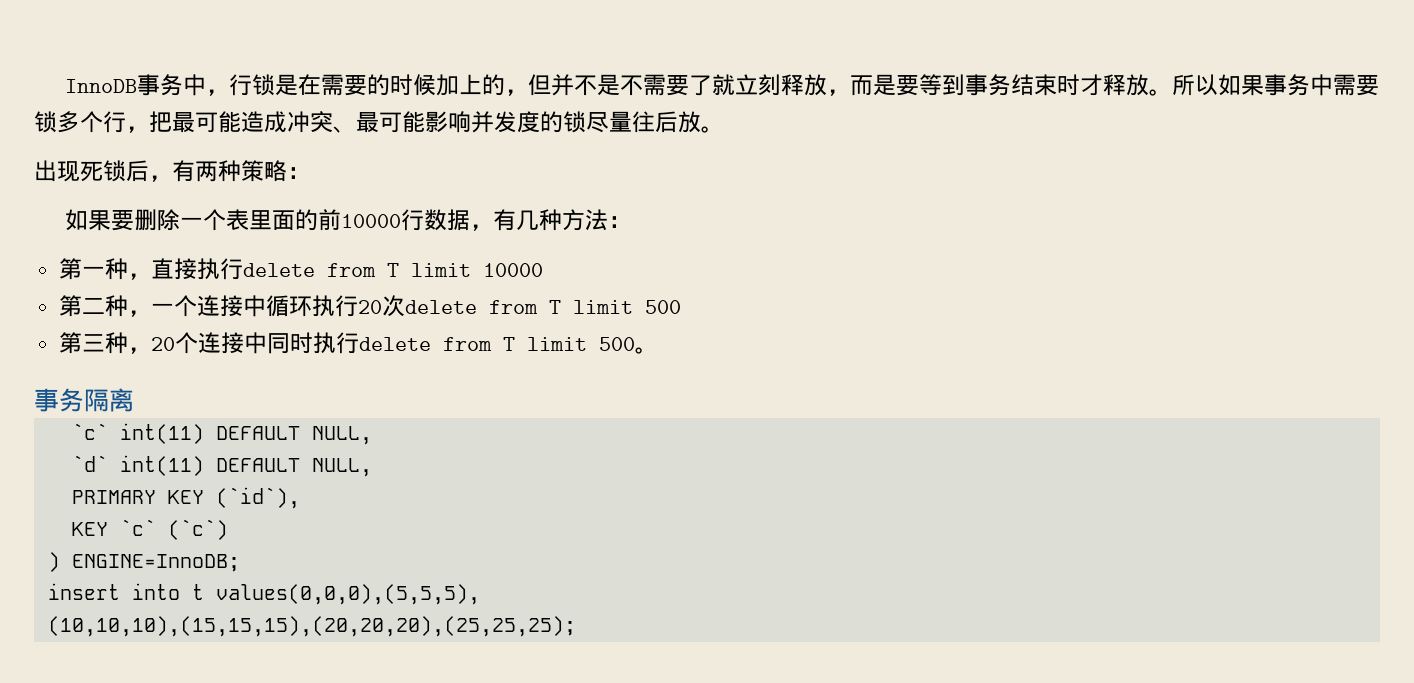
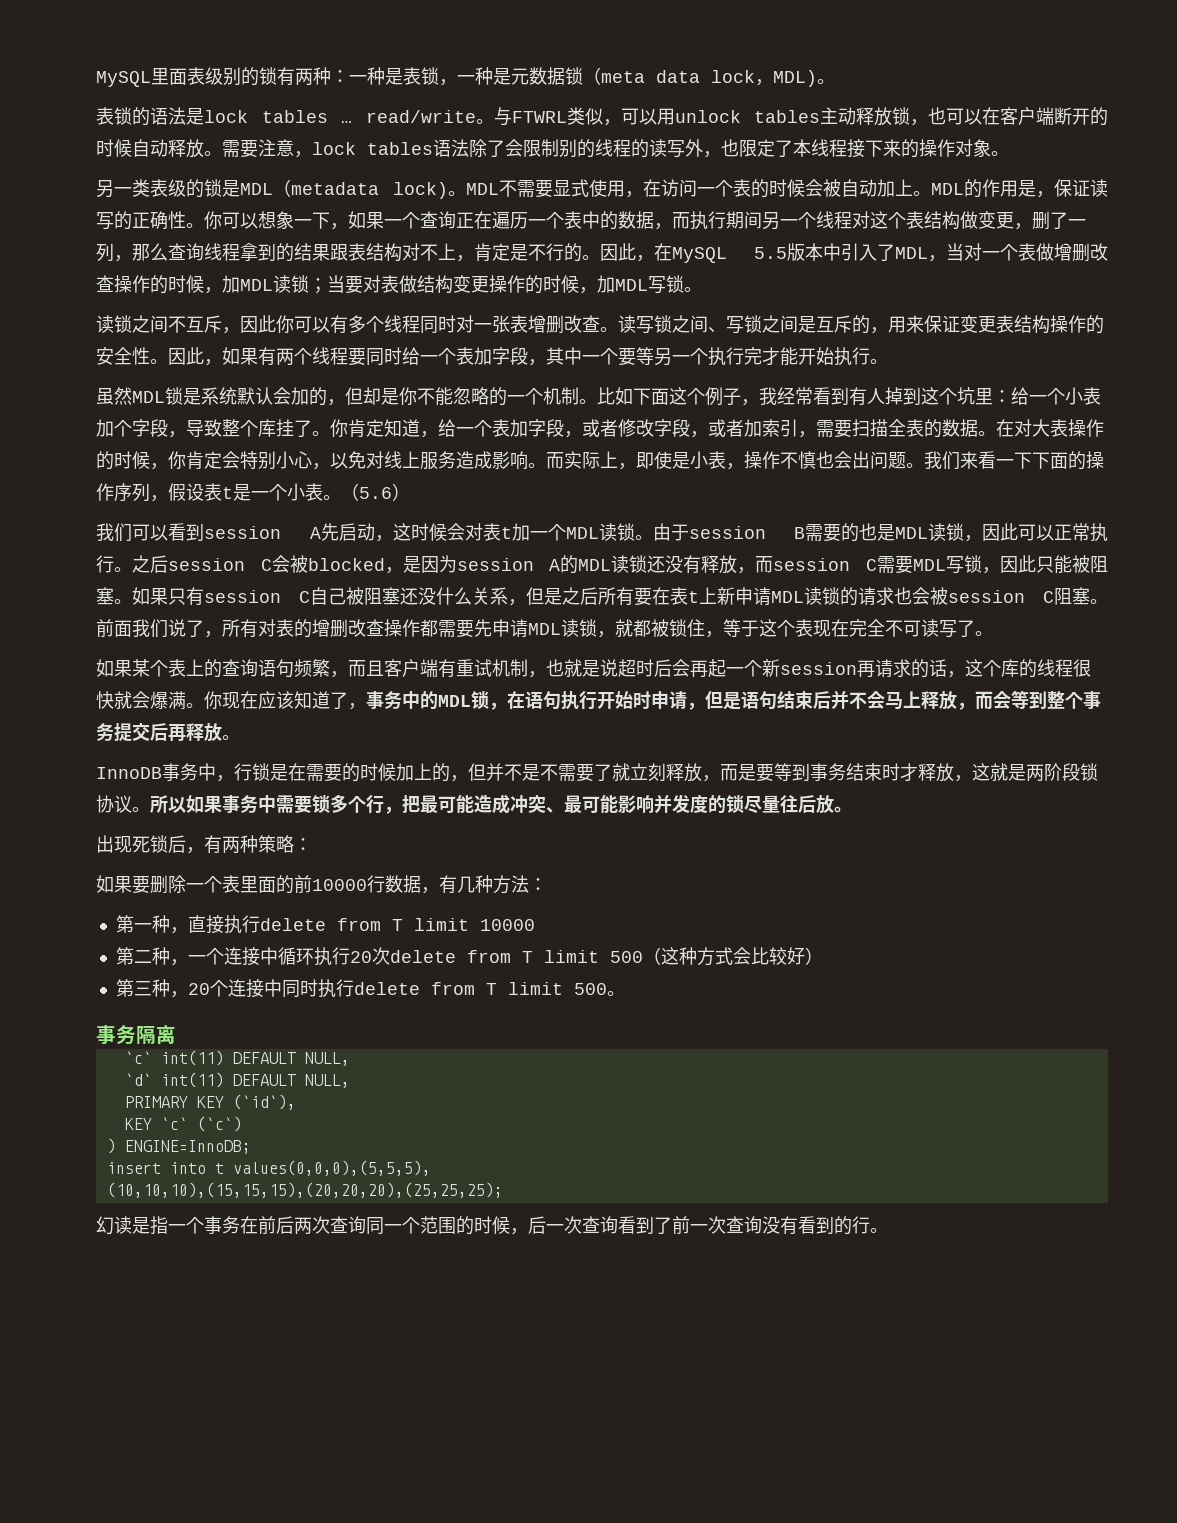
(64, 86) none -> [96,67,835,87] [96,107,1108,126] [96,139,1009,158] [96,179,1108,199] [96,211,1086,230] [96,243,1108,263] [96,275,702,294] [96,315,1104,334] [96,347,888,366] [96,387,1101,406] [96,419,1104,438] [96,451,1104,470] [96,483,410,502] [96,523,1108,542] [96,555,1108,574] [96,587,1108,606] [96,619,993,638] [96,659,1091,678] [96,690,1101,710] [96,722,240,742] MySQL里面表级别的锁有两种：一种是表锁，一种是元数据锁（meta data lock，MDL)。 // 表锁的语法是lock tables … read/write。与FTWRL类似，可以用unlock tables主动释放锁，也可以在客户端断开的时候自动释放。需要注意，lock tables语法除了会限制别的线程的读写外，也限定了本线程接下来的操作对象。 // 另一类表级的锁是MDL（metadata lock)。MDL不需要显式使用，在访问一个表的时候会被自动加上。MDL的作用是，保证读写的正确性。你可以想象一下，如果一个查询正在遍历一个表中的数据，而执行期间另一个线程对这个表结构做变更，删了一列，那么查询线程拿到的结果跟表结构对不上，肯定是不行的。因此，在MySQL 5.5版本中引入了MDL，当对一个表做增删改查操作的时候，加MDL读锁；当要对表做结构变更操作的时候，加MDL写锁。 // 读锁之间不互斥，因此你可以有多个线程同时对一张表增删改查。读写锁之间、写锁之间是互斥的，用来保证变更表结构操作的安全性。因此，如果有两个线程要同时给一个表加字段，其中一个要等另一个执行完才能开始执行。 // 虽然MDL锁是系统默认会加的，但却是你不能忽略的一个机制。比如下面这个例子，我经常看到有人掉到这个坑里：给一个小表加个字段，导致整个库挂了。你肯定知道，给一个表加字段，或者修改字段，或者加索引，需要扫描全表的数据。在对大表操作的时候，你肯定会特别小心，以免对线上服务造成影响。而实际上，即使是小表，操作不慎也会出问题。我们来看一下下面的操作序列，假设表t是一个小表。（5.6） // 我们可以看到session A先启动，这时候会对表t加一个MDL读锁。由于session B需要的也是MDL读锁，因此可以正常执行。之后session C会被blocked，是因为session A的MDL读锁还没有释放，而session C需要MDL写锁，因此只能被阻塞。如果只有session C自己被阻塞还没什么关系，但是之后所有要在表t上新申请MDL读锁的请求也会被session C阻塞。前面我们说了，所有对表的增删改查操作都需要先申请MDL读锁，就都被锁住，等于这个表现在完全不可读写了。 // 如果某个表上的查询语句频繁，而且客户端有重试机制，也就是说超时后会再起一个新session再请求的话，这个库的线程很快就会爆满。你现在应该知道了，事务中的MDL锁，在语句执行开始时申请，但是语句结束后并不会马上释放，而会等到整个事务提交后再释放。 //
(1149, 85) none -> [954,763,1098,782] [96,795,132,813] ，这就是两阶段锁协议
(682, 307) none -> [642,947,823,966] （这种方式会比较好）
(576, 626) none -> [96,1216,888,1235] // 幻读是指一个事务在前后两次查询同一个范围的时候，后一次查询看到了前一次查询没有看到的行。

